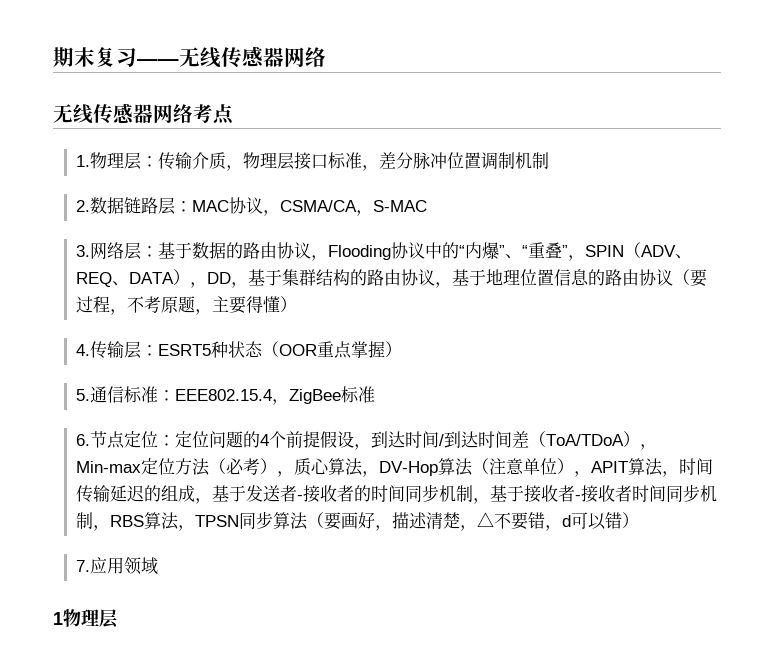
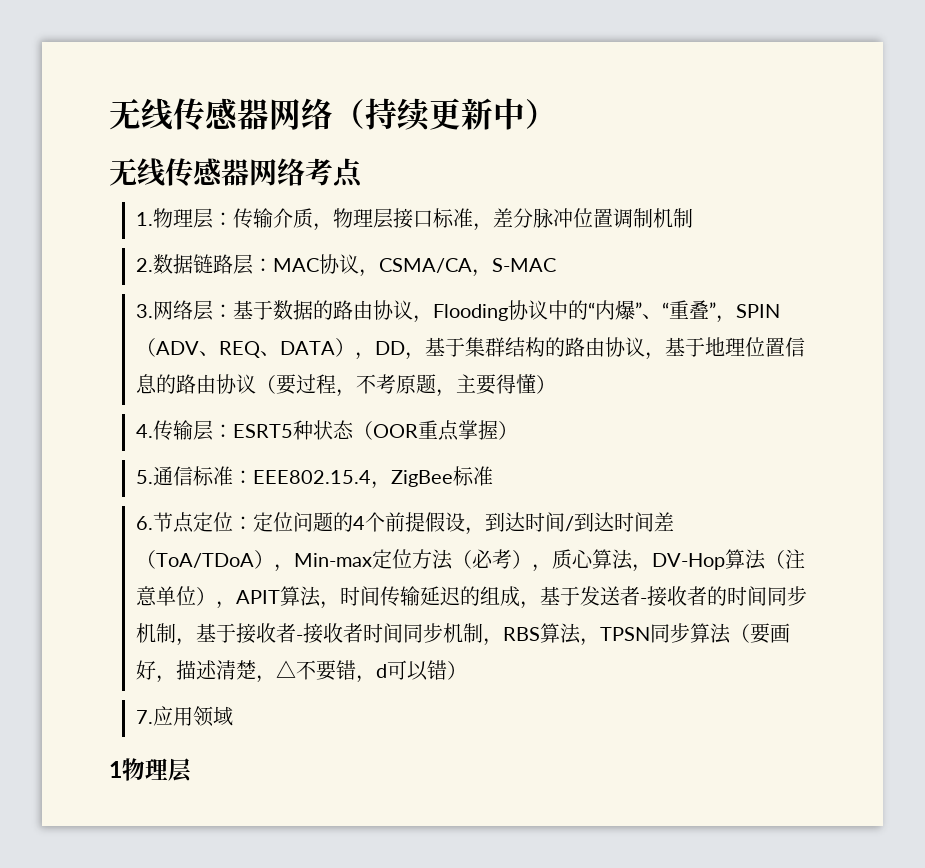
[53,46,326,68] 期末复习——无线传感器网络 -> [109,98,557,131] 无线传感器网络（持续更新中）

